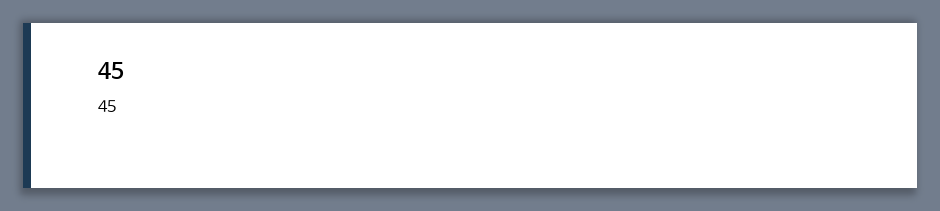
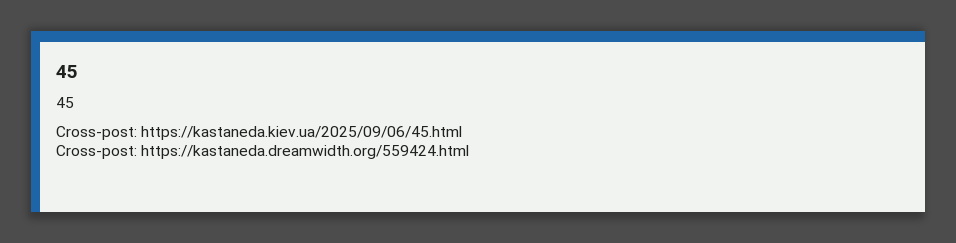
(116, 106) none -> [56,126,463,140] [56,145,470,159] // Cross-post: https://kastaneda.kiev.ua/2025/09/06/45.html // Cross-post: https://kastaneda.dreamwidth.org/559424.html

